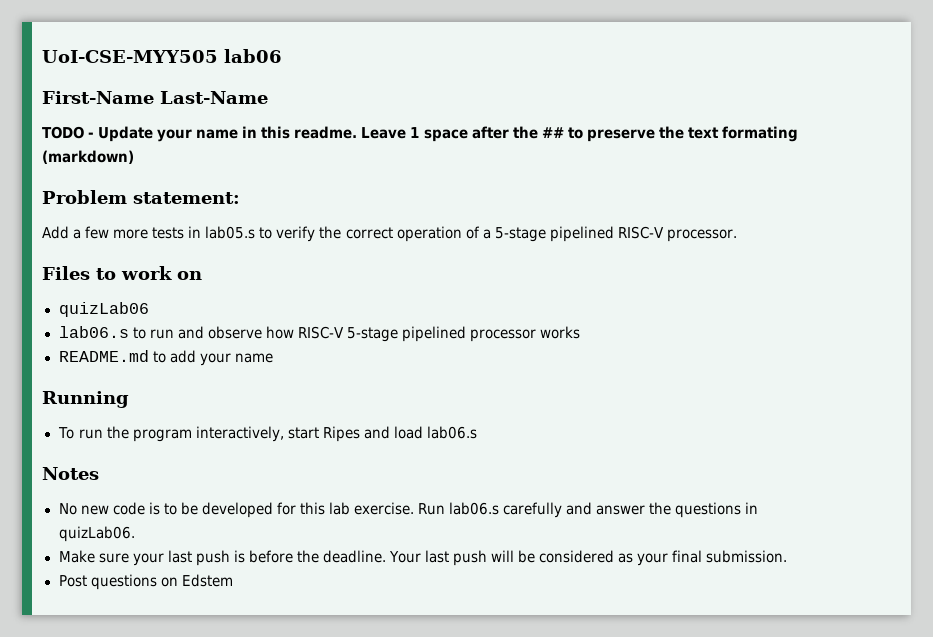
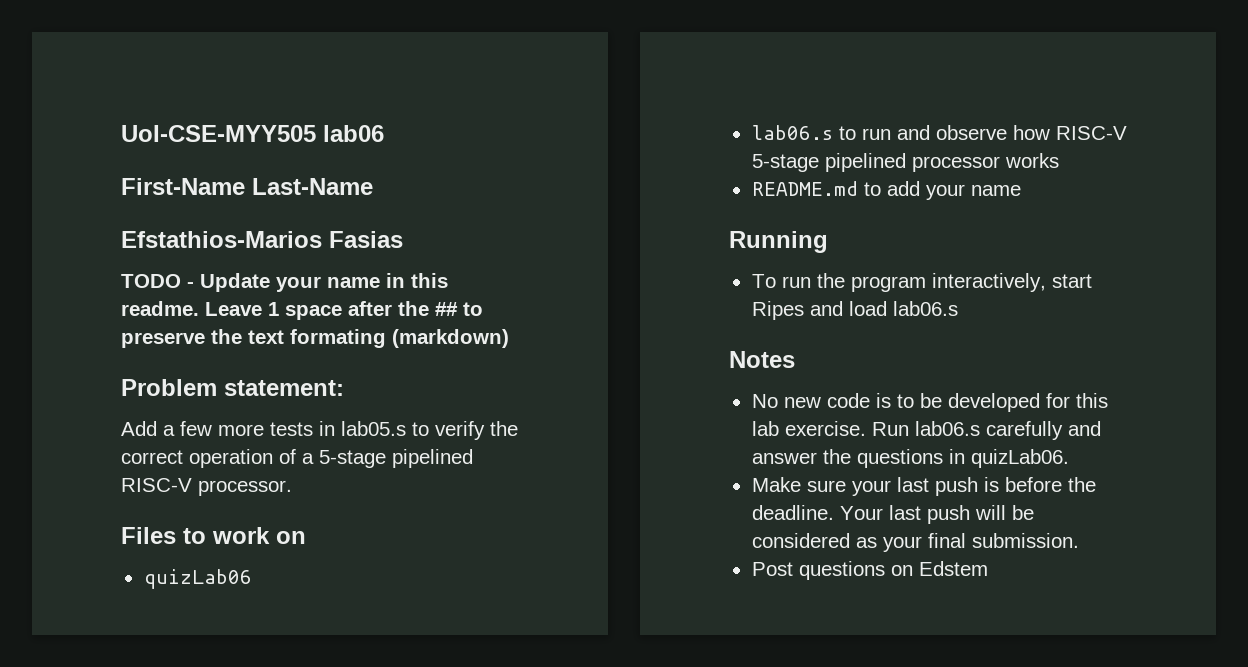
(268, 97) none -> [121,231,403,248] // Efstathios-Marios Fasias

